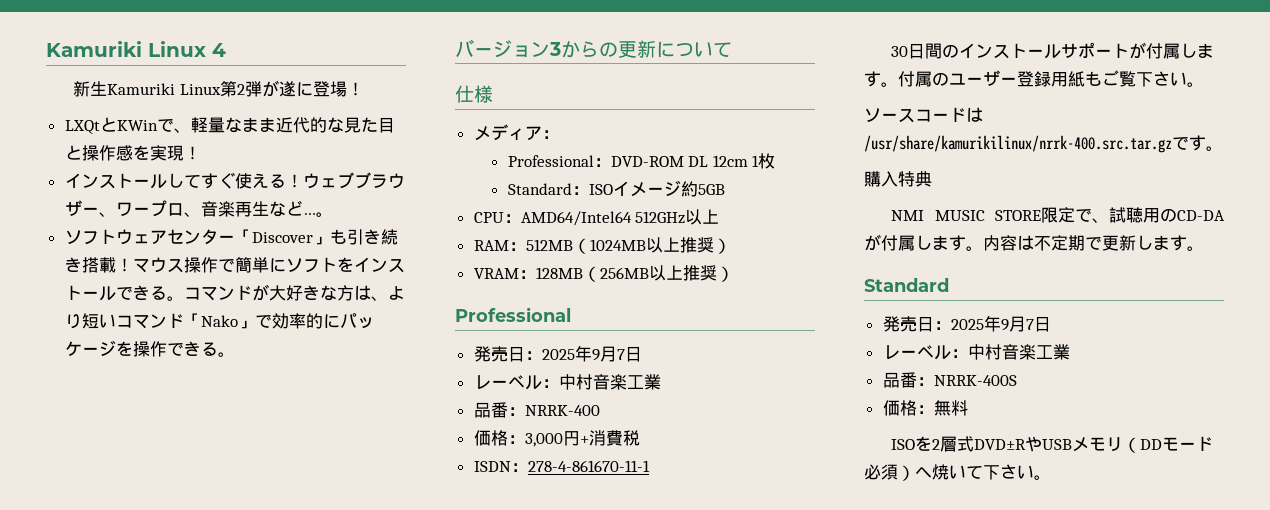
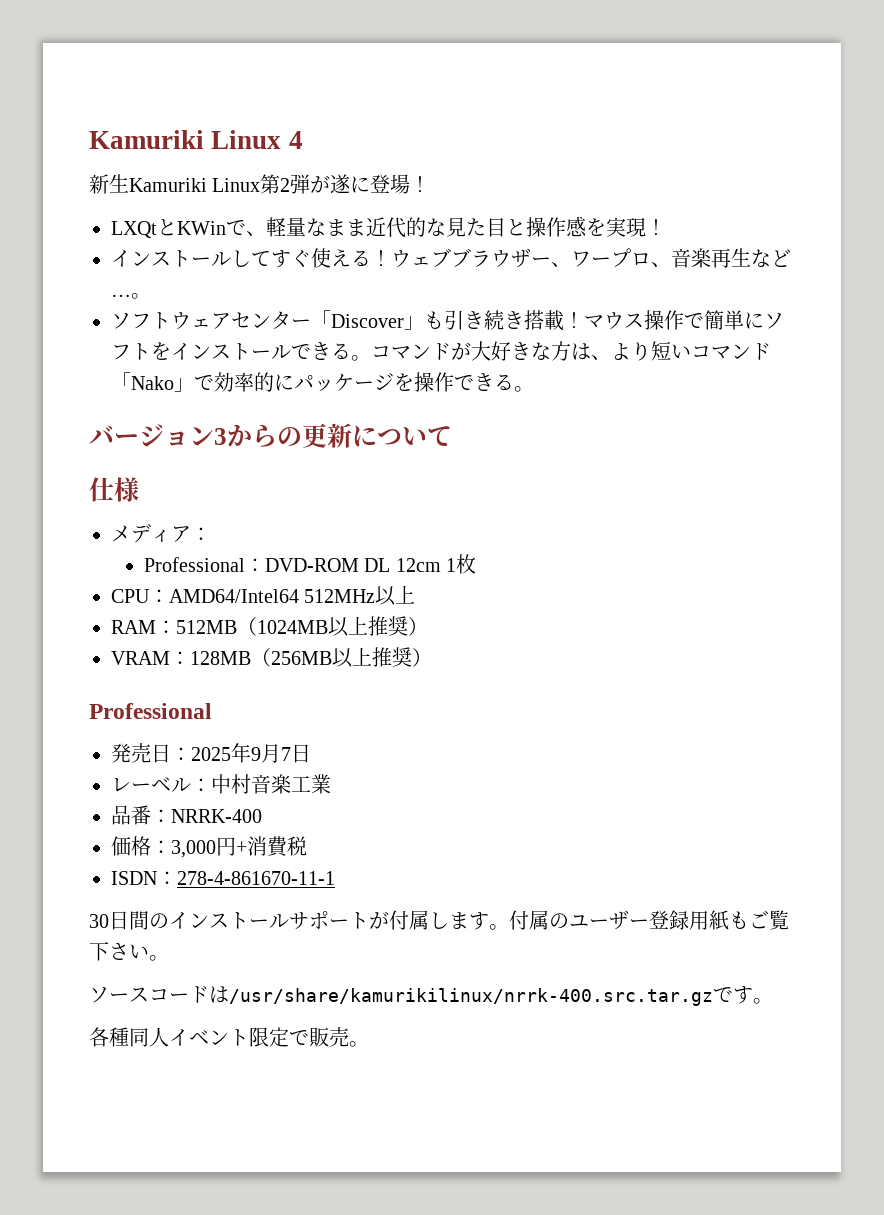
[507,180,725,197] // Standard：ISOイメージ約5GB -> (477, 564) none
[635,211,686,224] 512GHz -> [304,589,376,603] 512MHz
[864,171,932,187] [891,207,1225,223] [864,234,1204,251] [864,278,949,292] [882,315,1051,332] [882,344,1070,360] [882,372,1017,388] [882,400,968,416] [891,436,1214,453] [864,464,1034,481] 購入特典 // NMI MUSIC STORE限定で、試聴用のCD-DAが付属します。内容は不定期で更新します。 // Standard // 発売日：2025年9月7日 // レーベル：中村音楽工業 // 品番：NRRK-400S // 価格：無料 // ISOを2層式DVD±RやUSBメモリ（DDモード必須）へ焼いて下さい -> [89,1027,349,1047] 各種同人イベント限定で販売

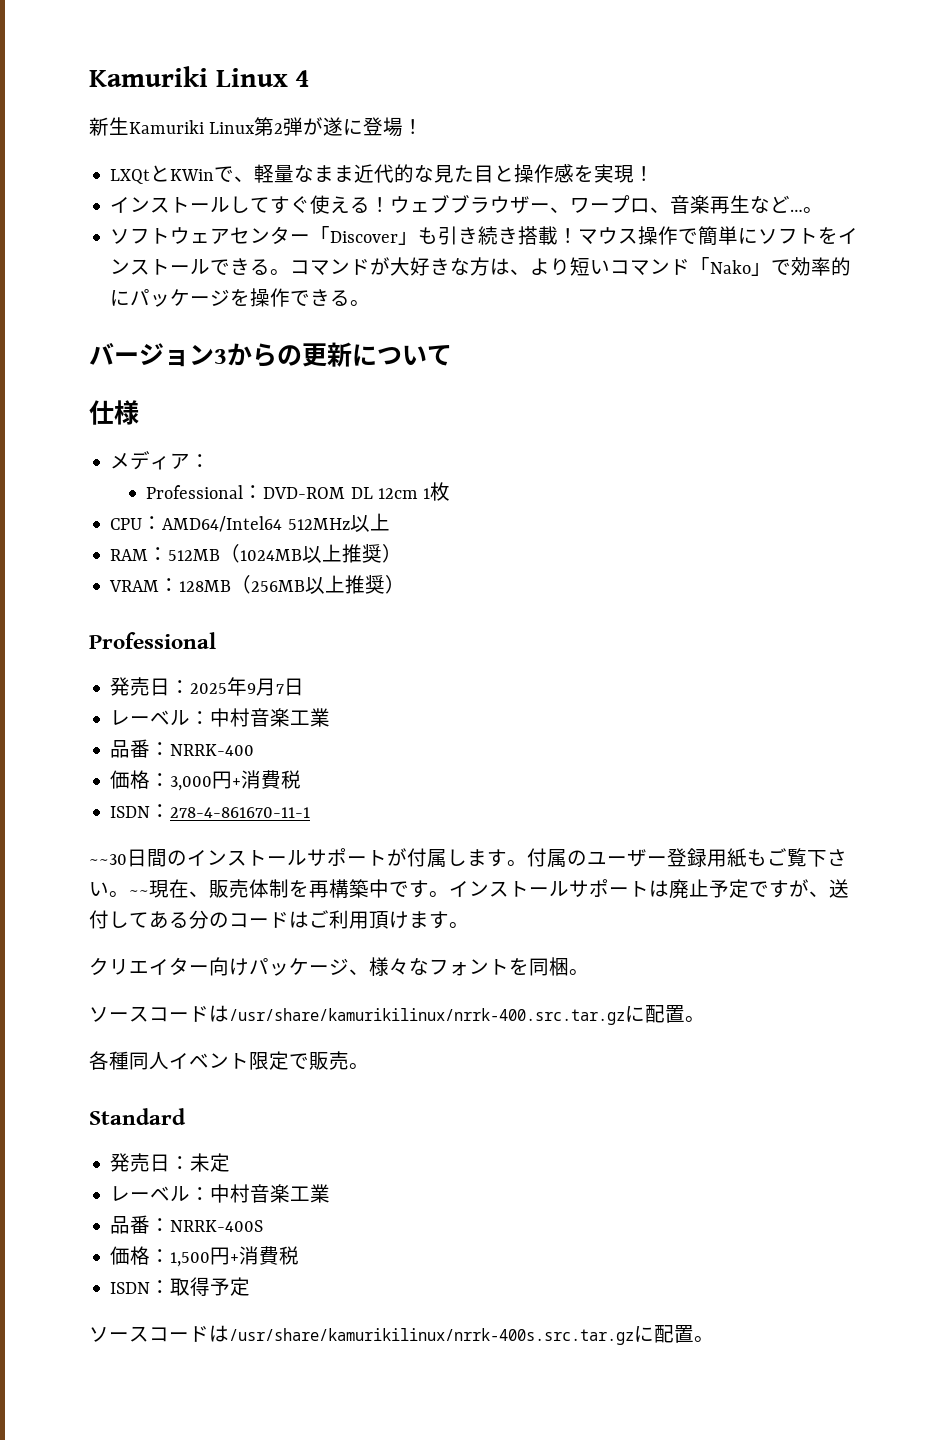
[89,914,109,928] 30 -> [89,854,127,865] ~~30
(169, 958) none -> [129,879,849,899] [89,910,469,929] [89,957,589,976] ~~現在、販売体制を再構築中です。インストールサポートは廃止予定ですが、送付してある分のコードはご利用頂けます。 // クリエイター向けパッケージ、様々なフォントを同梱。
[713,986,753,1004] です -> [625,1005,685,1023] に配置
(369, 1044) none -> [89,1108,186,1125] [110,1153,231,1172] [110,1184,331,1203] [110,1215,264,1234] [110,1246,300,1267] [110,1277,251,1296] [89,1325,714,1345] // Standard // 発売日：未定 // レーベル：中村音楽工業 // 品番：NRRK-400S // 価格：1,500円+消費税 // ISDN：取得予定 // ソースコードは/usr/share/kamurikilinux/nrrk-400s.src.tar.gzに配置。

